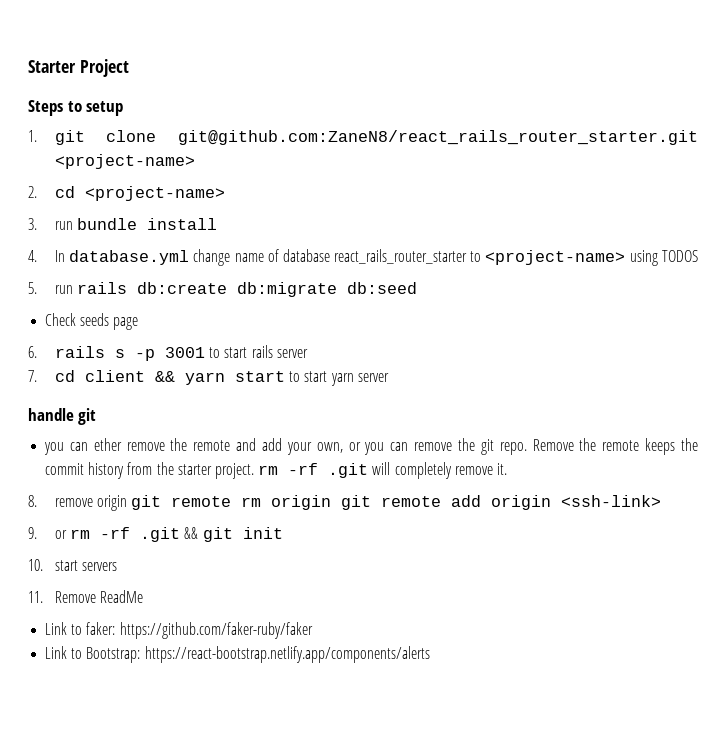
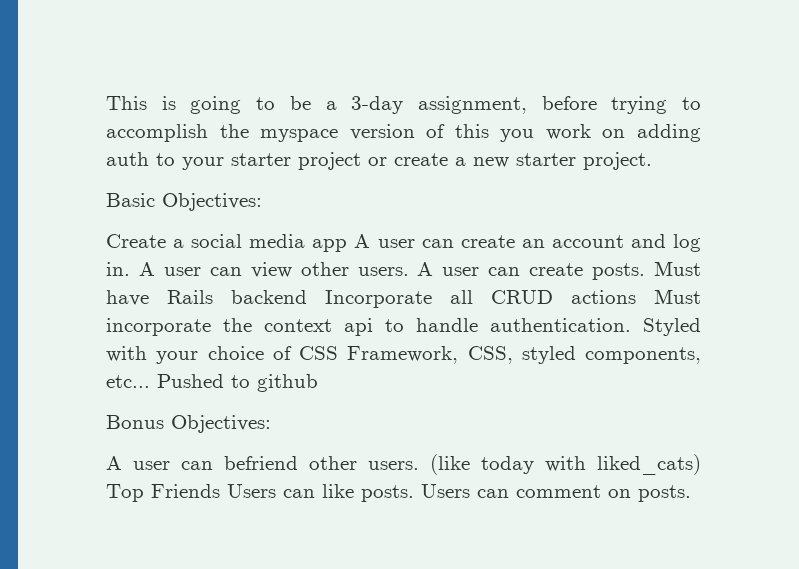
[28,59,129,77] [28,100,124,116] [28,130,698,145] [54,154,195,169] [28,186,225,201] [28,218,218,230] [28,249,698,266] [28,282,418,297] [45,313,139,330] [28,345,308,361] [28,370,389,386] [28,408,97,425] [44,438,698,455] [45,462,507,479] [28,495,662,511] [28,527,283,542] [28,559,118,571] [28,590,144,603] [45,622,313,639] [45,646,430,663] Starter Project // Steps to setup // 1. git clone git@github.com:ZaneN8/react_rails_router_starter.git <project-name> // 2. cd <project-name> // 3. run bundle install // 4. In database.yml change name of database react_rails_router_starter to <project-name> using TODOS // 5. run rails db:create db:migrate db:seed // Check seeds page // 6. rails s -p 3001 to start rails server // 7. cd client && yarn start to start yarn server // handle git // you can ether remove the remote and add your own, or you can remove the git repo. Remove the remote keeps the commit history from the starter project. rm -rf .git will completely remove it. // 8. remove origin git remote rm origin git remote add origin <ssh-link> // 9. or rm -rf .git && git init // 10. start servers // 11. Remove ReadMe // Link to faker: https://github.com/faker-ruby/faker // Link to Bootstrap: https://react-bootstrap.netlify.app/components/alerts -> [106,96,701,114] [106,124,701,142] [106,152,652,170] [106,193,262,211] [106,234,701,252] [106,261,702,280] [106,289,701,308] [106,318,701,336] [106,346,701,364] [106,374,318,392] [106,415,271,433] [106,454,701,475] [106,484,691,502] This is going to be a 3-day assignment, before trying to accomplish the myspace version of this you work on adding auth to your starter project or create a new starter project. // Basic Objectives: // Create a social media app A user can create an account and log in. A user can view other users. A user can create posts. Must have Rails backend Incorporate all CRUD actions Must incorporate the context api to handle authentication. Styled with your choice of CSS Framework, CSS, styled components, etc... Pushed to github // Bonus Objectives: // A user can befriend other users. (like today with liked_cats) Top Friends Users can like posts. Users can comment on posts.

